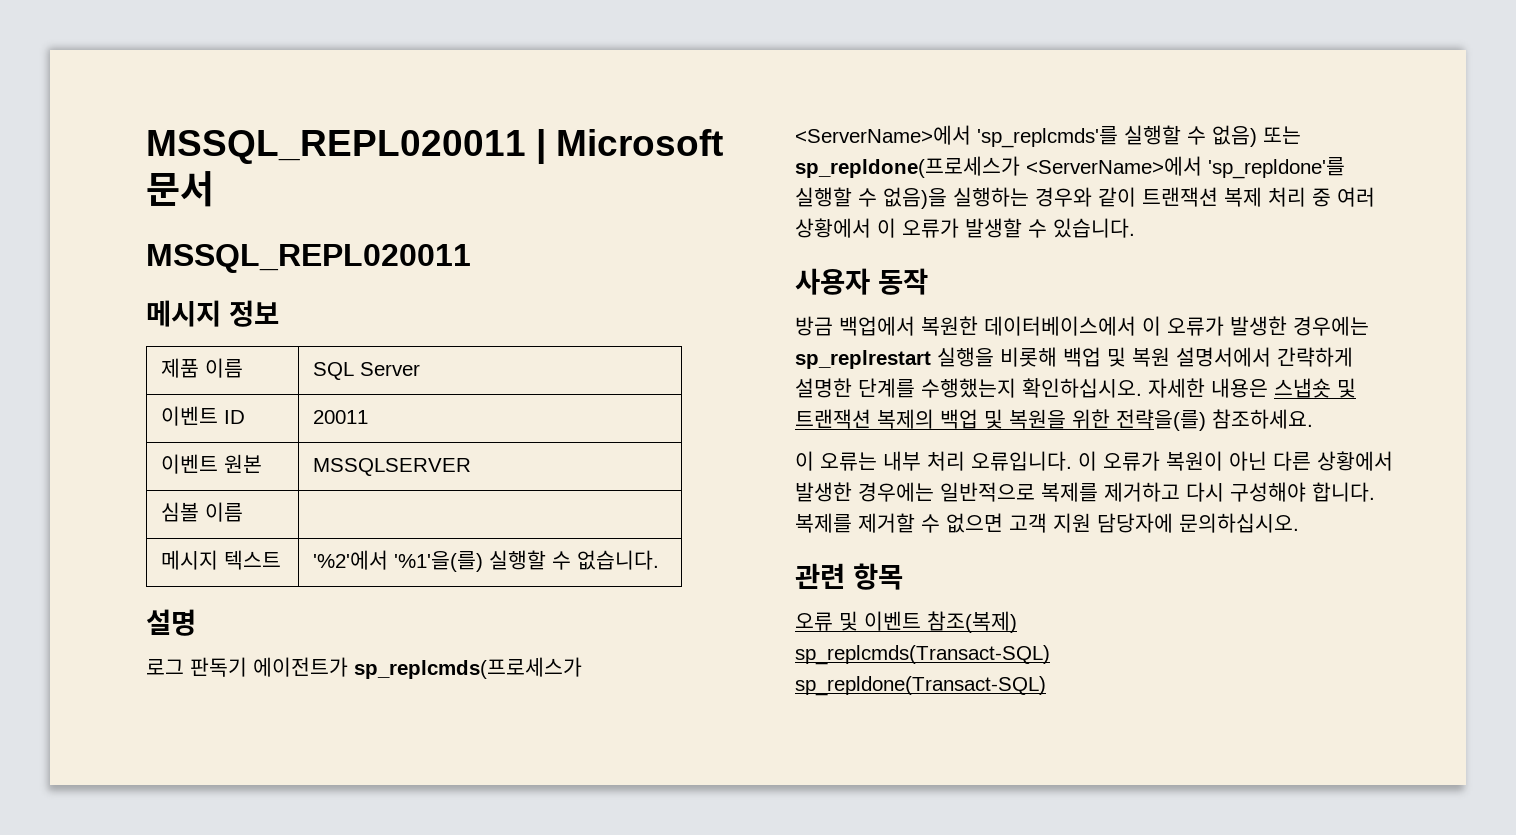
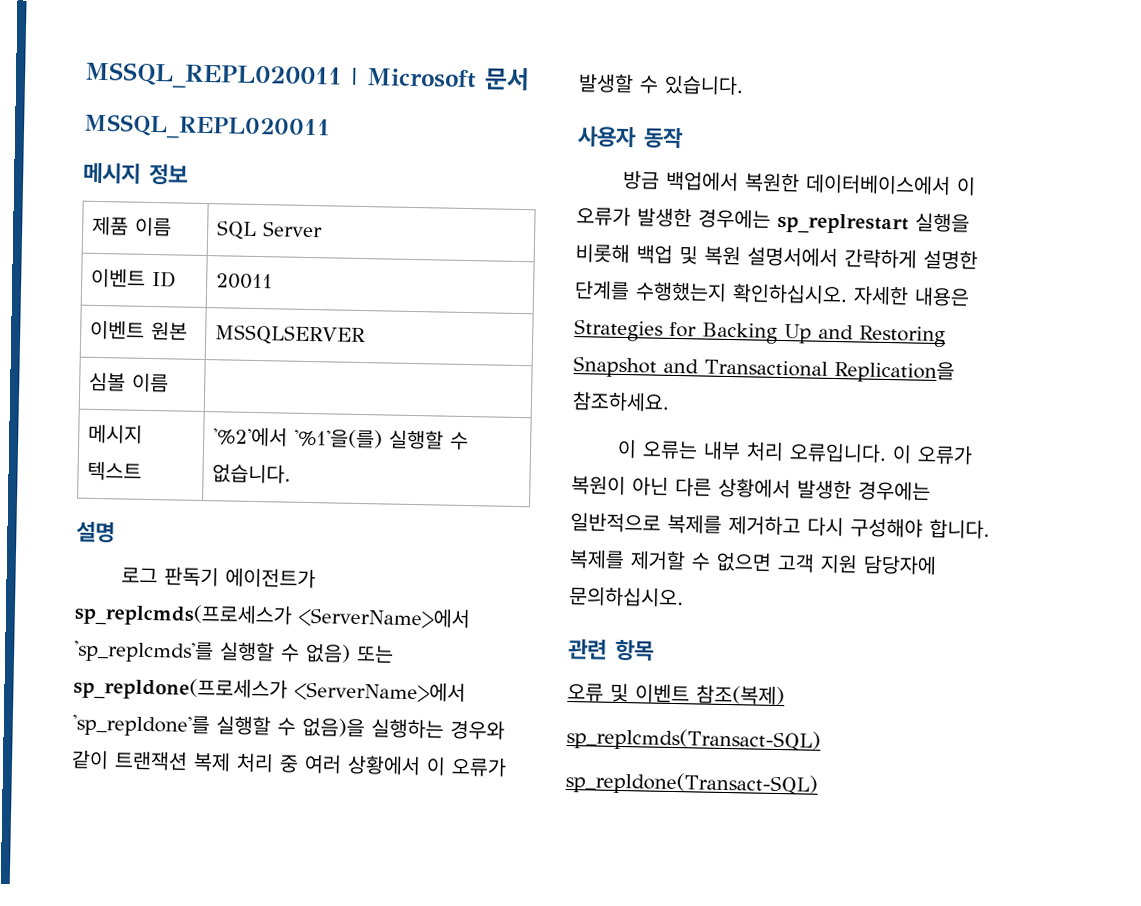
[1274,378,1356,398] [795,409,1206,431] 스냅숏 및 트랜잭션 복제의 백업 및 복원을 위한 전략을(를) -> [574,319,946,348] [573,356,955,384] Strategies for Backing Up and Restoring Snapshot and Transactional Replication을

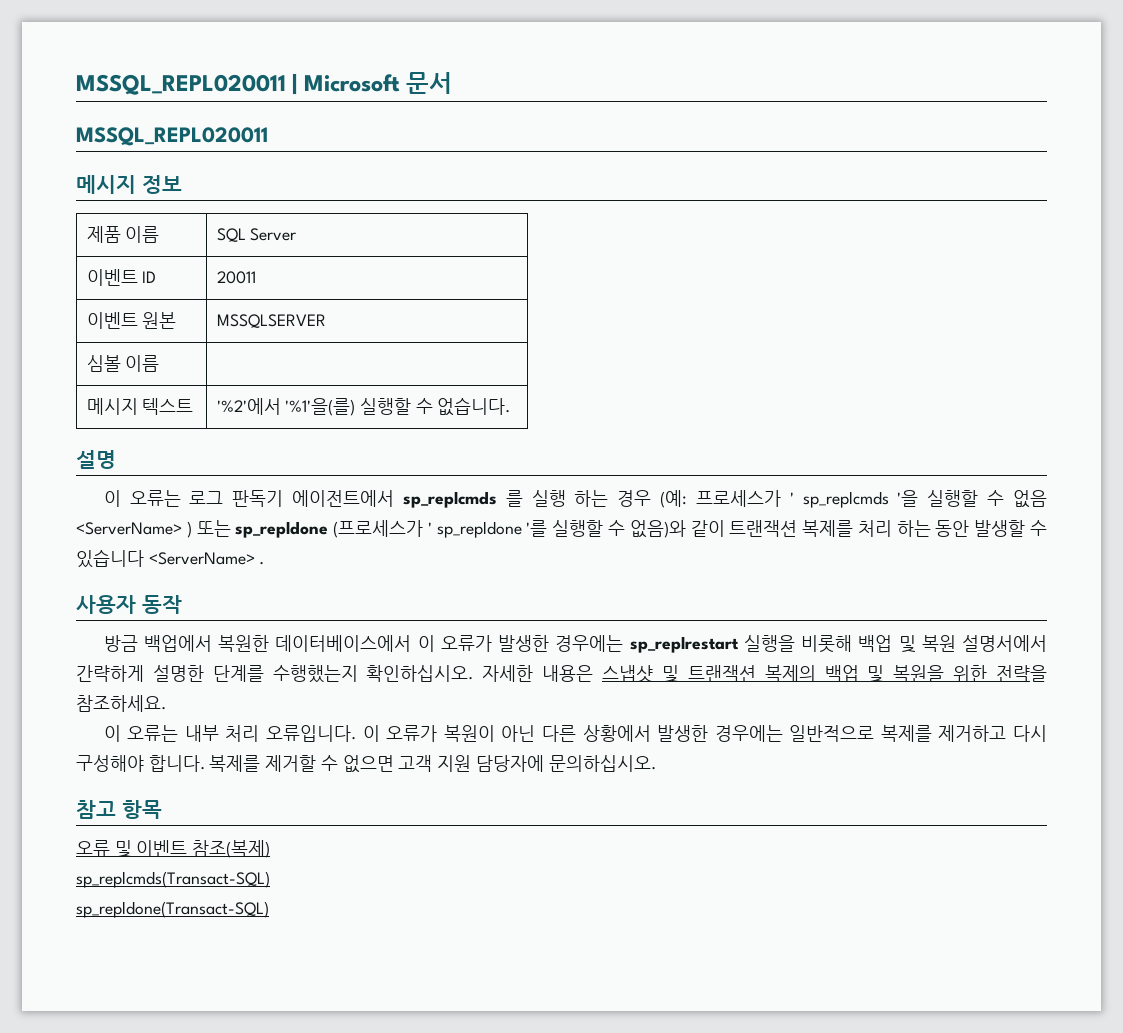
[121,566,317,589] [74,601,471,630] [73,639,394,664] [73,675,466,704] [72,713,505,740] [71,749,507,777] [578,73,744,96] 로그 판독기 에이전트가 sp_replcmds(프로세스가 <ServerName>에서 'sp_replcmds'를 실행할 수 없음) 또는 sp_repldone(프로세스가 <ServerName>에서 'sp_repldone'를 실행할 수 없음)을 실행하는 경우와 같이 트랜잭션 복제 처리 중 여러 상황에서 이 오류가 발생할 수 있습니다. -> [103,490,1047,508] [76,520,1048,538] [76,549,265,568] 이 오류는 로그 판독기 에이전트에서 sp_replcmds 를 실행 하는 경우 (예: 프로세스가 ' sp_replcmds '을 실행할 수 없음 <ServerName> ) 또는 sp_repldone (프로세스가 ' sp_repldone '를 실행할 수 없음)와 같이 트랜잭션 복제를 처리 하는 동안 발생할 수 있습니다 <ServerName> .
[574,319,946,348] [573,356,955,384] Strategies for Backing Up and Restoring Snapshot and Transactional Replication을 -> [602,665,1047,683] 스냅샷 및 트랜잭션 복제의 백업 및 복원을 위한 전략을
[568,638,607,660] 관련 -> [76,800,116,819] 참고

